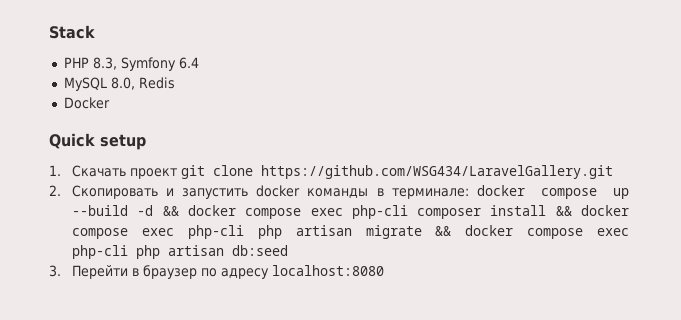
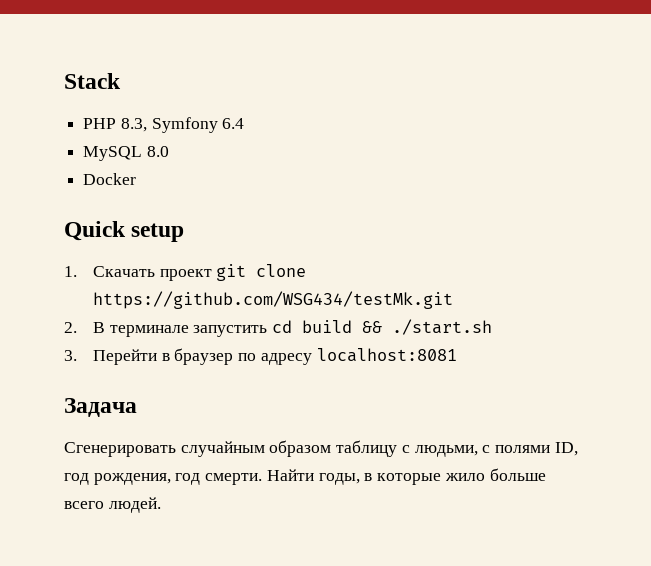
[110,77,175,90] 8.0, Redis -> [146,146,169,157] 8.0
[261,165,614,179] https://github.com/WSG434/LaravelGallery.git -> [92,291,453,309] https://github.com/WSG434/testMk.git
[72,185,630,199] [72,205,630,219] [72,225,629,239] [72,245,289,259] Скопировать и запустить docker команды в терминале: docker compose up --build -d && docker compose exec php-cli composer install && docker compose exec php-cli php artisan migrate && docker compose exec php-cli php artisan db:seed -> [92,319,493,337] В терминале запустить cd build && ./start.sh
[272,265,385,276] localhost:8080 -> [316,348,457,362] [64,398,137,417] [64,440,578,457] [64,468,546,485] [64,497,161,513] localhost:8081 // Задача // Сгенерировать случайным образом таблицу с людьми, с полями ID, год рождения, год смерти. Найти годы, в которые жило больше всего людей.

